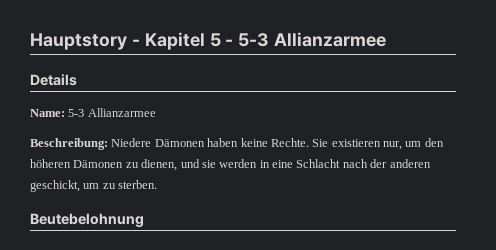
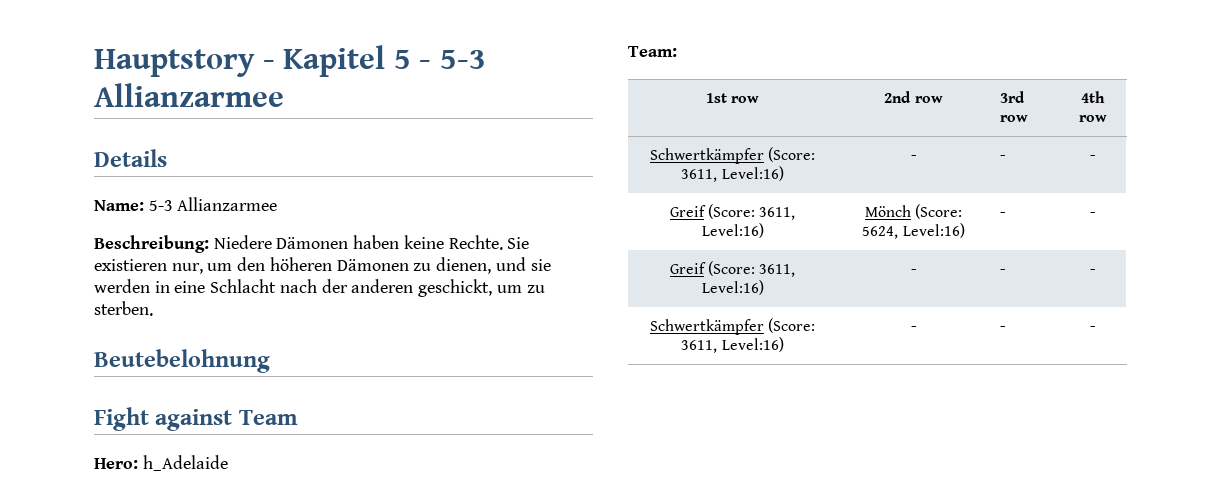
(144, 220) none -> [94,407,298,431] [94,455,228,471] [628,46,677,57] [705,93,760,103] [884,91,943,103] [1000,91,1026,103] [1000,115,1029,122] [1081,91,1105,103] [1078,115,1107,122] [649,147,816,164] [681,166,784,182] [910,155,917,160] [1000,155,1007,160] [1089,155,1096,160] [669,204,796,220] [701,223,764,238] [864,204,963,219] [862,223,965,239] [1000,212,1007,217] [1089,212,1096,217] [669,261,796,277] [701,280,764,295] [910,269,917,274] [1000,269,1007,274] [1089,269,1096,274] [649,318,816,335] [681,337,784,353] [910,326,917,331] [1000,326,1007,331] [1089,326,1096,331] // Fight against Team // Hero: h_Adelaide // Team: // 1st row | 2nd row | 3rd row | 4th row // Schwertkämpfer (Score: 3611, Level:16) | - | - | - // Greif (Score: 3611, Level:16) | Mönch (Score: 5624, Level:16) | - | - // Greif (Score: 3611, Level:16) | - | - | - // Schwertkämpfer (Score: 3611, Level:16) | - | - | -

